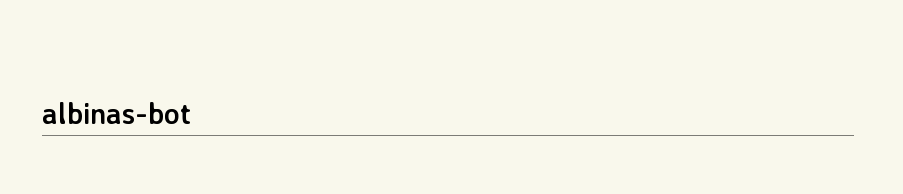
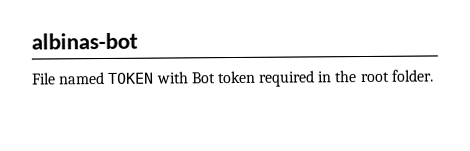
(191, 113) none -> [31,69,434,87] // File named TOKEN with Bot token required in the root folder.

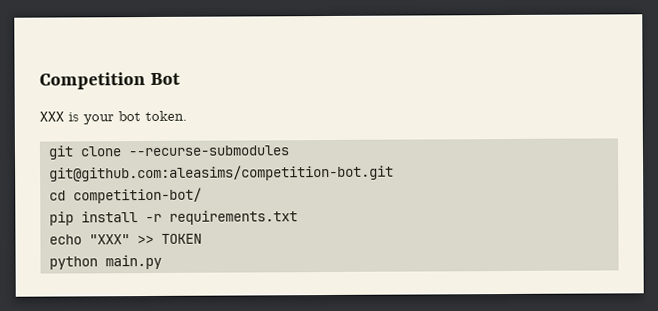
[31,32,138,50] [31,69,434,87] albinas-bot // File named TOKEN with Bot token required in the root folder. -> [39,72,181,90] [39,110,187,125] [47,145,289,160] [48,164,394,182] [48,187,202,204] [48,210,298,226] [48,233,202,245] [48,254,162,270] Competition Bot // XXX is your bot token. // git clone --recurse-submodules git@github.com:aleasims/competition-bot.git // cd competition-bot/ // pip install -r requirements.txt // echo "XXX" >> TOKEN // python main.py

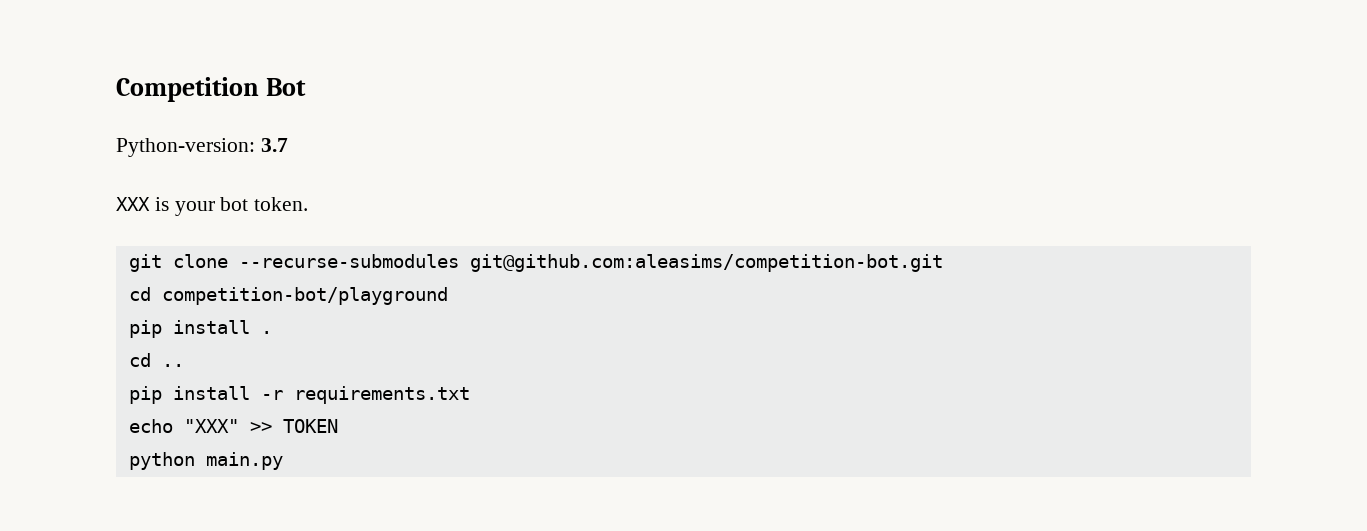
(181, 79) none -> [116,138,288,157] // Python-version: 3.7
[72,187,202,204] competition-bot/ -> [161,287,448,305] [128,320,272,338] [128,353,184,367] competition-bot/playground // pip install . // cd ..

